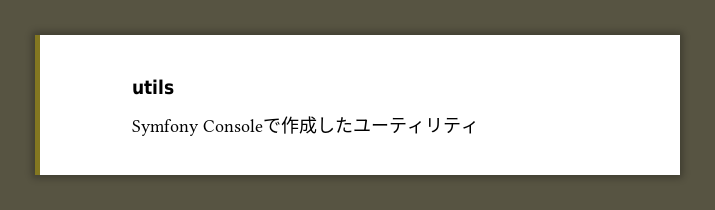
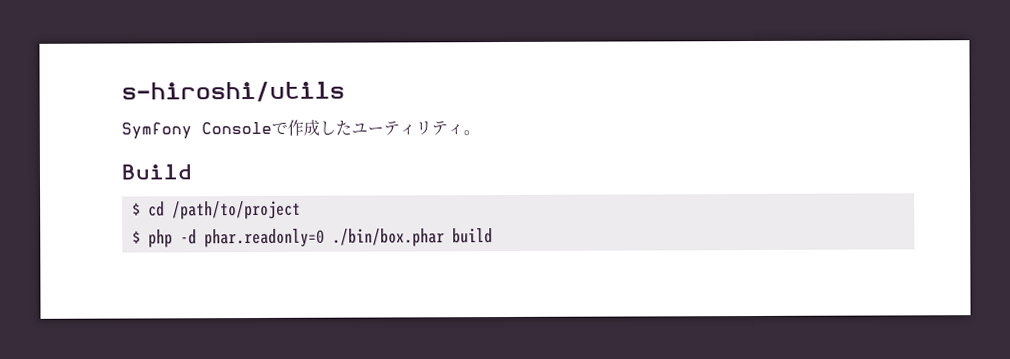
[132,79,174,95] utils -> [121,80,345,103] s-hiroshi/utils
(479, 127) none -> [463,130,480,136] [121,164,192,180] [131,200,301,220] [131,228,493,248] 。 // Build // $ cd /path/to/project // $ php -d phar.readonly=0 ./bin/box.phar build

